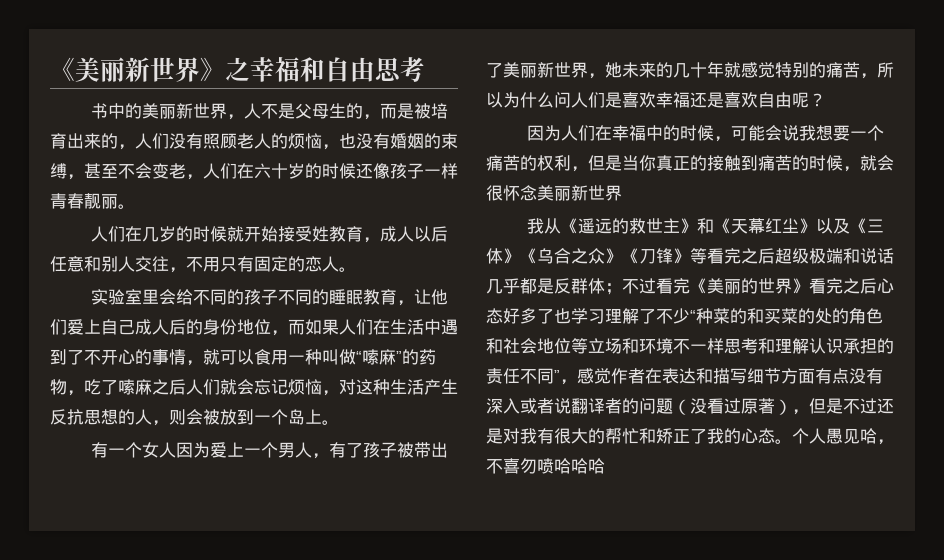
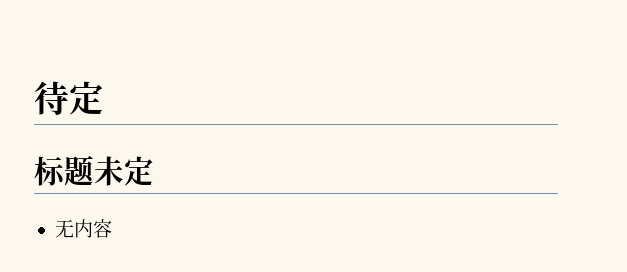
[50,57,425,82] [90,103,448,120] [50,133,458,150] [50,163,458,180] [50,193,135,209] [90,226,448,243] [50,256,356,273] [90,289,448,306] [50,319,458,336] [50,349,436,366] [50,379,458,396] [50,409,339,426] [90,442,448,459] [486,61,894,79] [486,92,826,108] [526,125,884,142] [486,155,894,172] [486,185,622,201] [526,218,884,234] [486,248,894,264] [486,278,894,295] [486,307,883,324] [486,338,894,354] [486,368,883,385] [486,398,894,415] [486,428,894,445] [486,458,605,474] 《美丽新世界》之幸福和自由思考 // 书中的美丽新世界，人不是父母生的，而是被培育出来的，人们没有照顾老人的烦恼，也没有婚姻的束缚，甚至不会变老，人们在六十岁的时候还像孩子一样青春靓丽。 // 人们在几岁的时候就开始接受姓教育，成人以后任意和别人交往，不用只有固定的恋人。 // 实验室里会给不同的孩子不同的睡眠教育，让他们爱上自己成人后的身份地位，而如果人们在生活中遇到了不开心的事情，就可以食用一种叫做“嗦麻”的药物，吃了嗦麻之后人们就会忘记烦恼，对这种生活产生反抗思想的人，则会被放到一个岛上。 // 有一个女人因为爱上一个男人，有了孩子被带出了美丽新世界，她未来的几十年就感觉特别的痛苦，所以为什么问人们是喜欢幸福还是喜欢自由呢？ // 因为人们在幸福中的时候，可能会说我想要一个痛苦的权利，但是当你真正的接触到痛苦的时候，就会很怀念美丽新世界 // 我从《遥远的救世主》和《天幕红尘》以及《三体》《乌合之众》《刀锋》等看完之后超级极端和说话几乎都是反群体；不过看完《美丽的世界》看完之后心态好多了也学习理解了不少“种菜的和买菜的处的角色和社会地位等立场和环境不一样思考和理解认识承担的责任不同”，感觉作者在表达和描写细节方面有点没有深入或者说翻译者的问题（没看过原著），但是不过还是对我有很大的帮忙和矫正了我的心态。个人愚见哈，不喜勿喷哈哈哈 -> [34,81,104,115] [34,155,154,186] [54,219,112,238] 待定 // 标题未定 // 无内容

